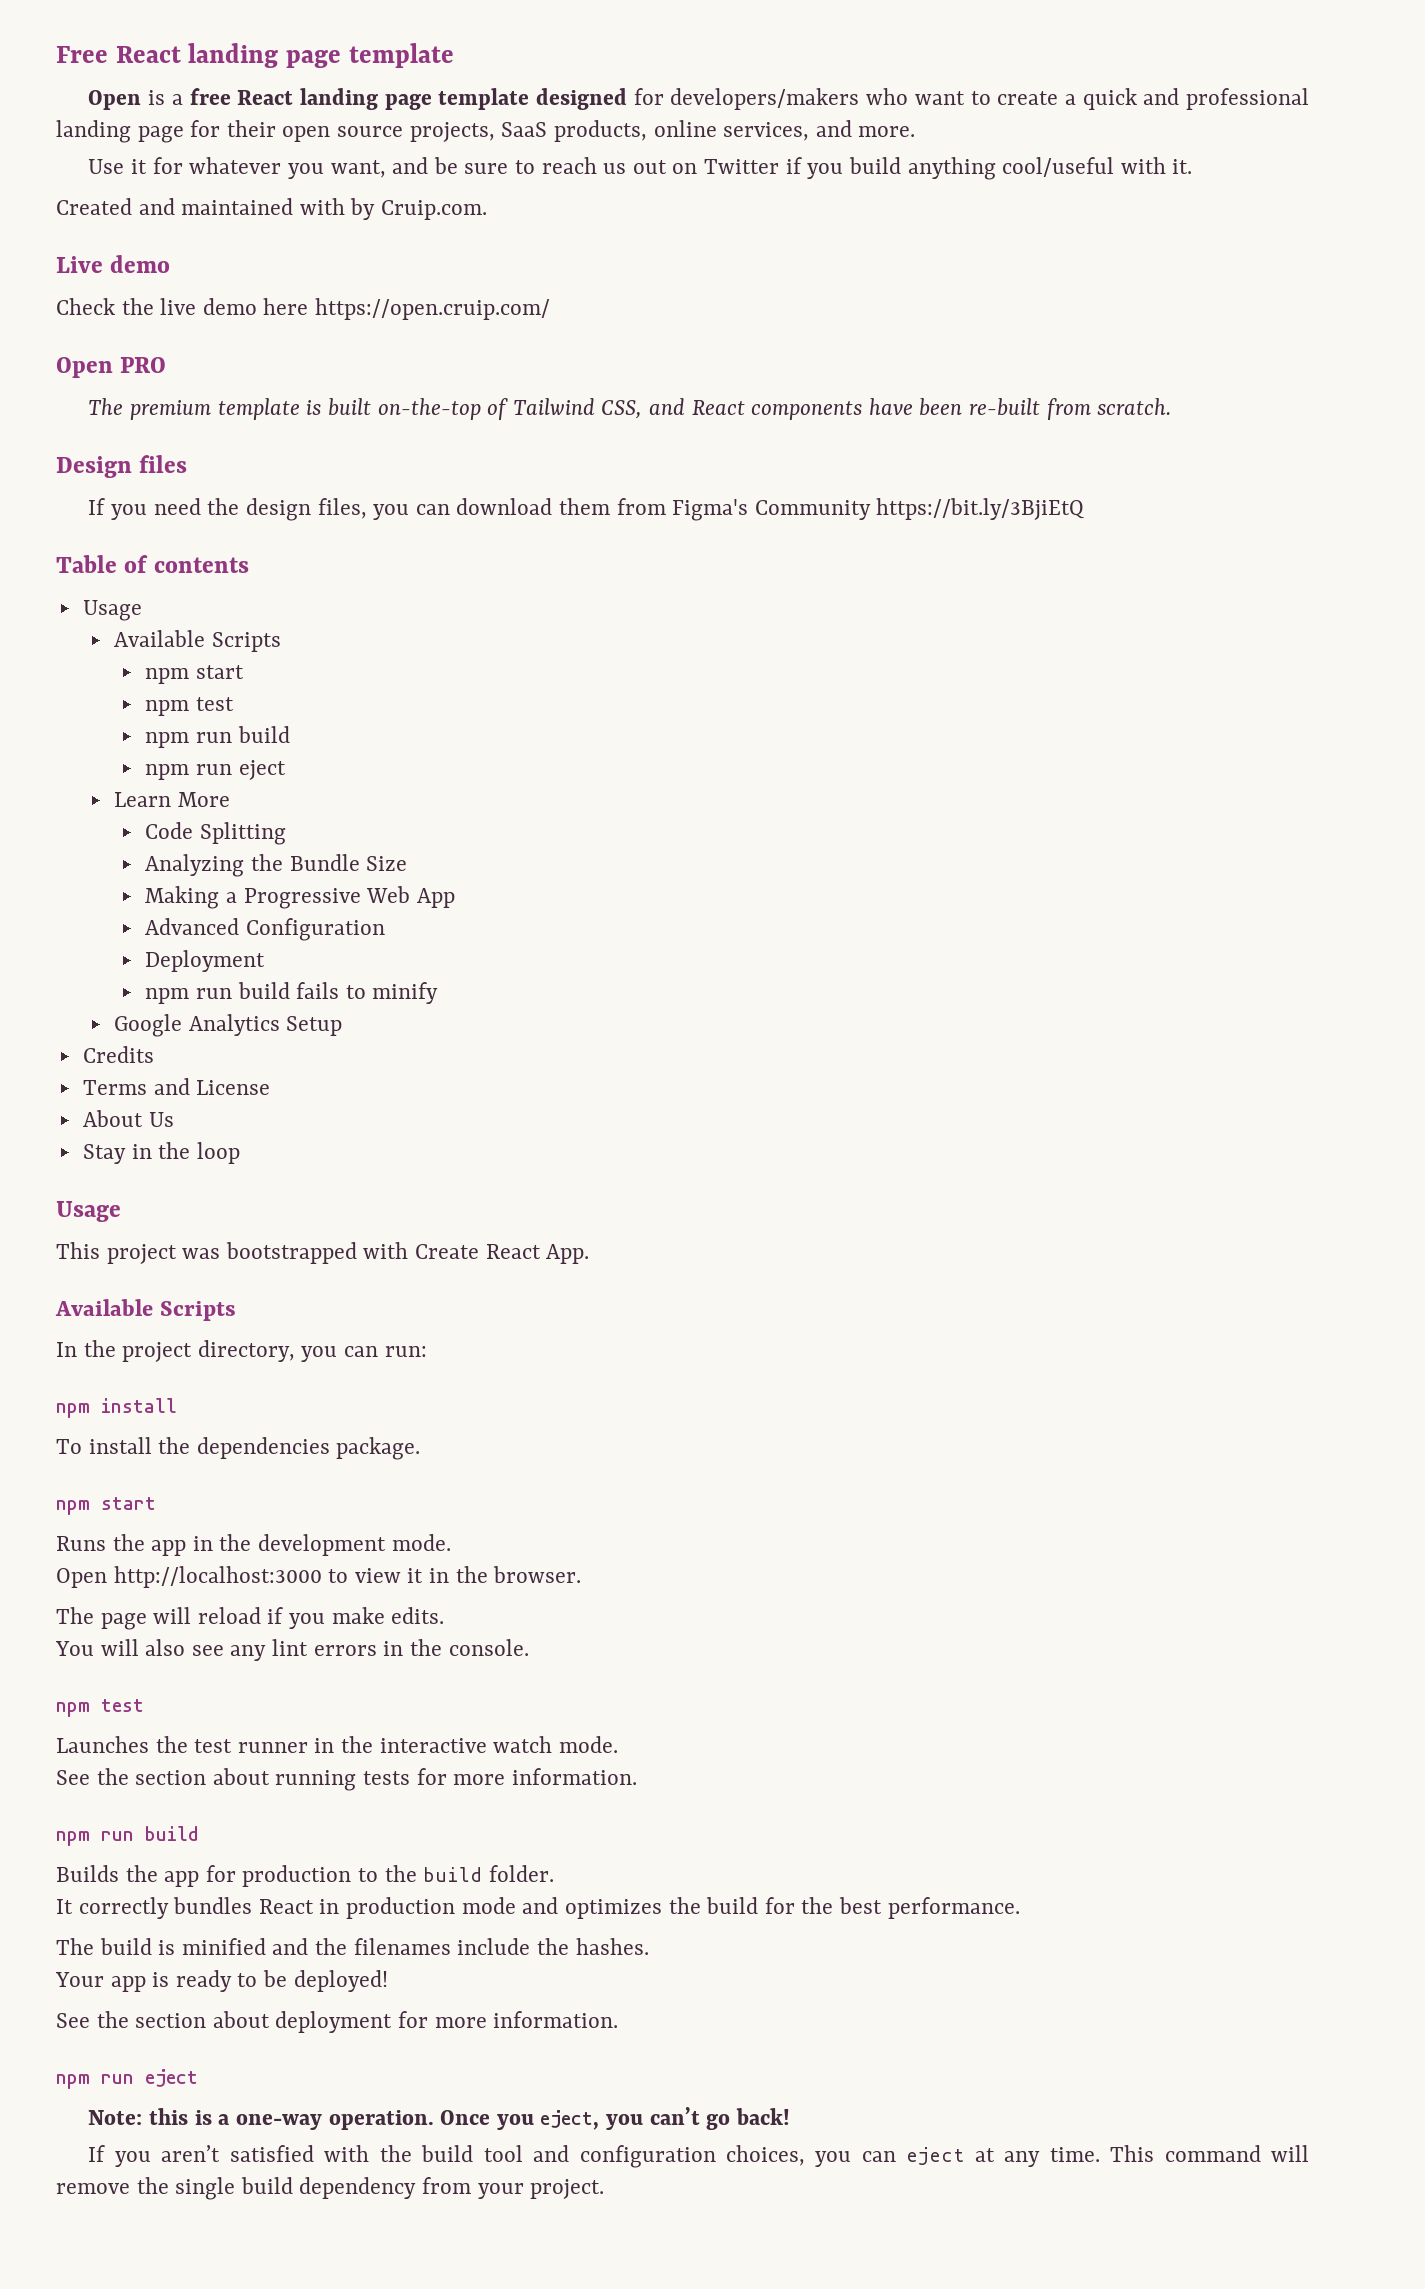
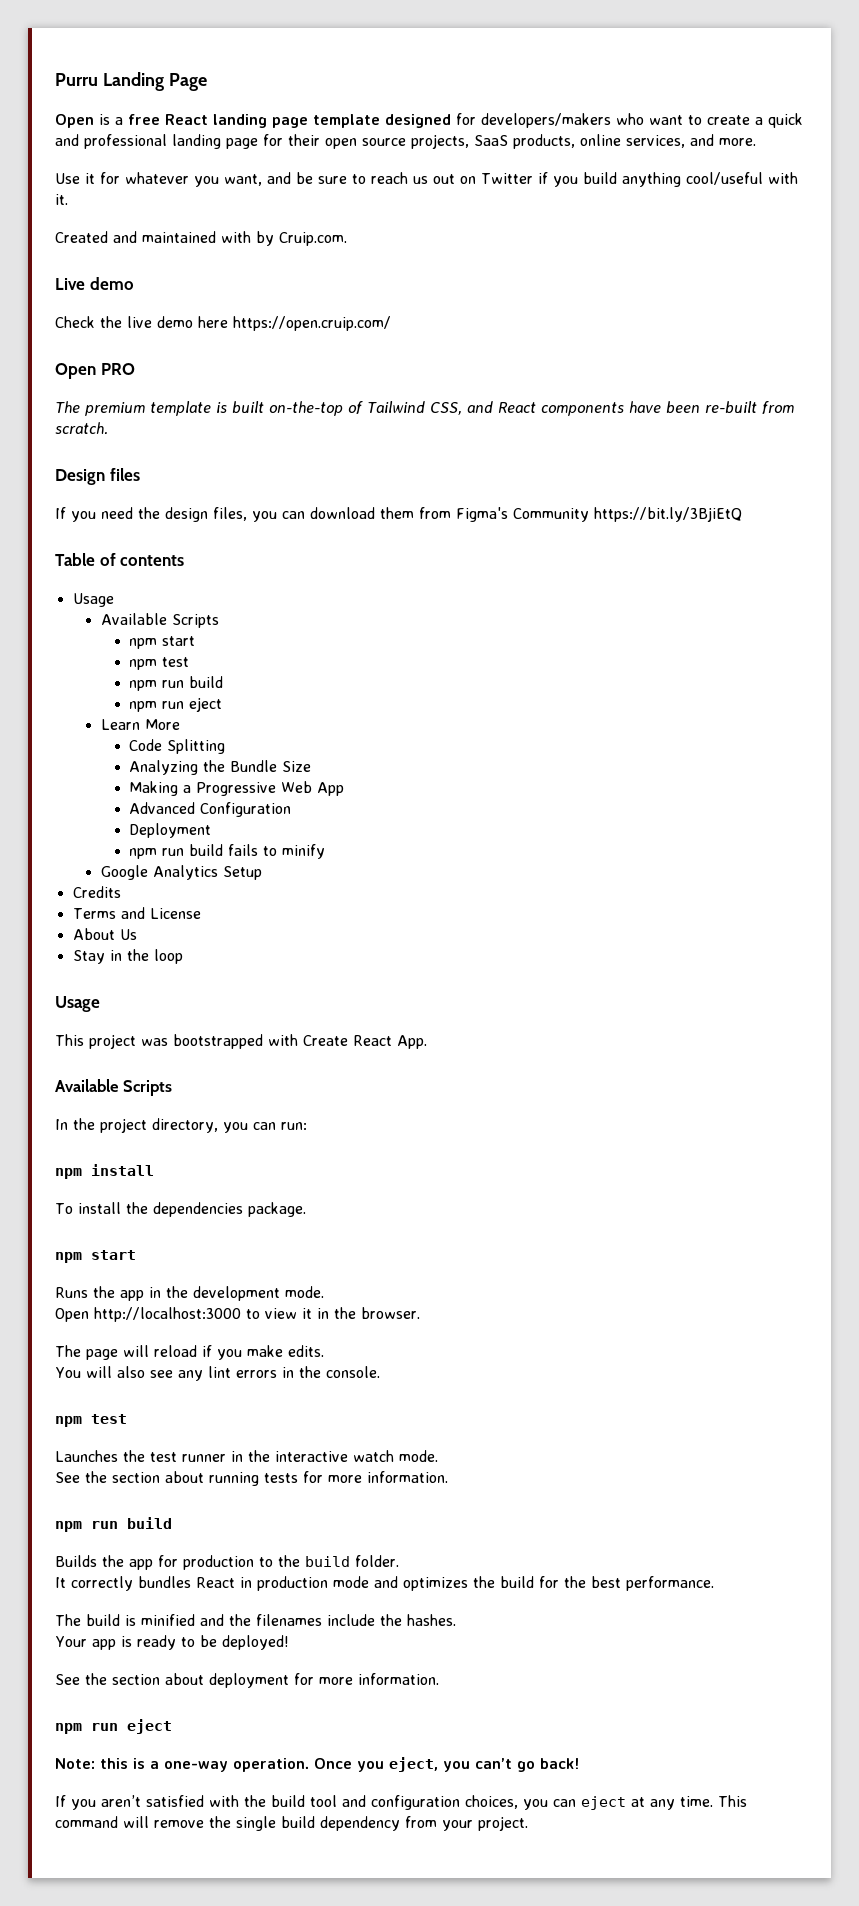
[56,43,454,68] Free React landing page template -> [55,72,207,91] Purru Landing Page

